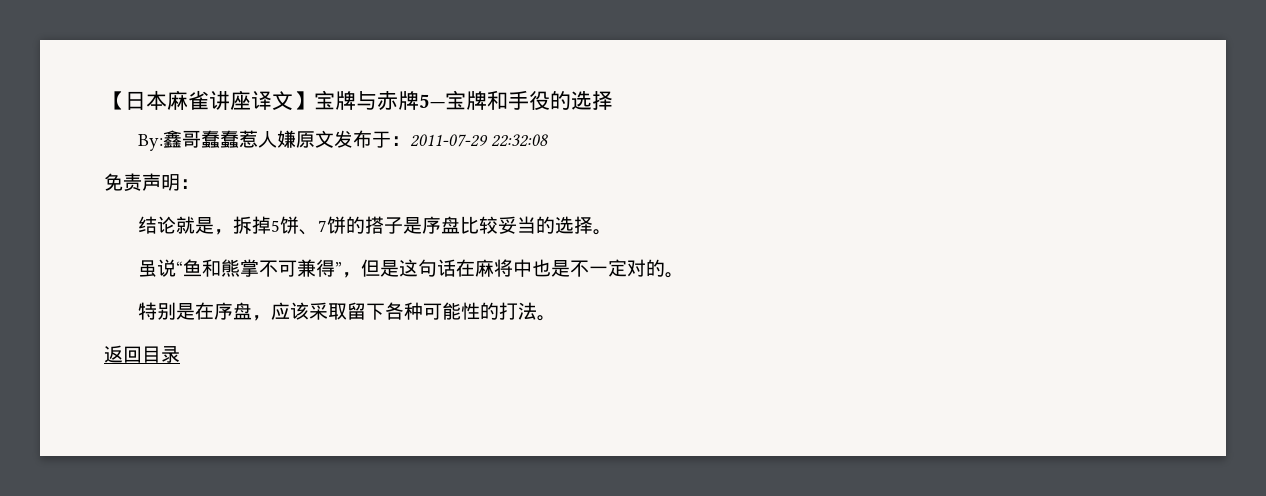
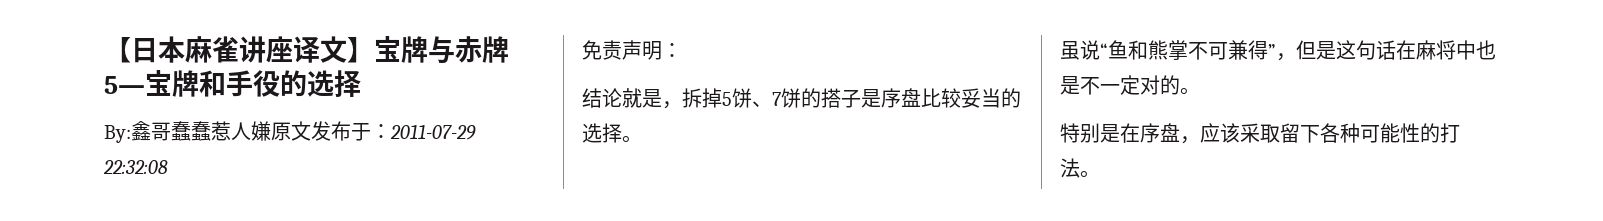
[104,345,180,363] // 返回目录 -> (1100, 174) none

